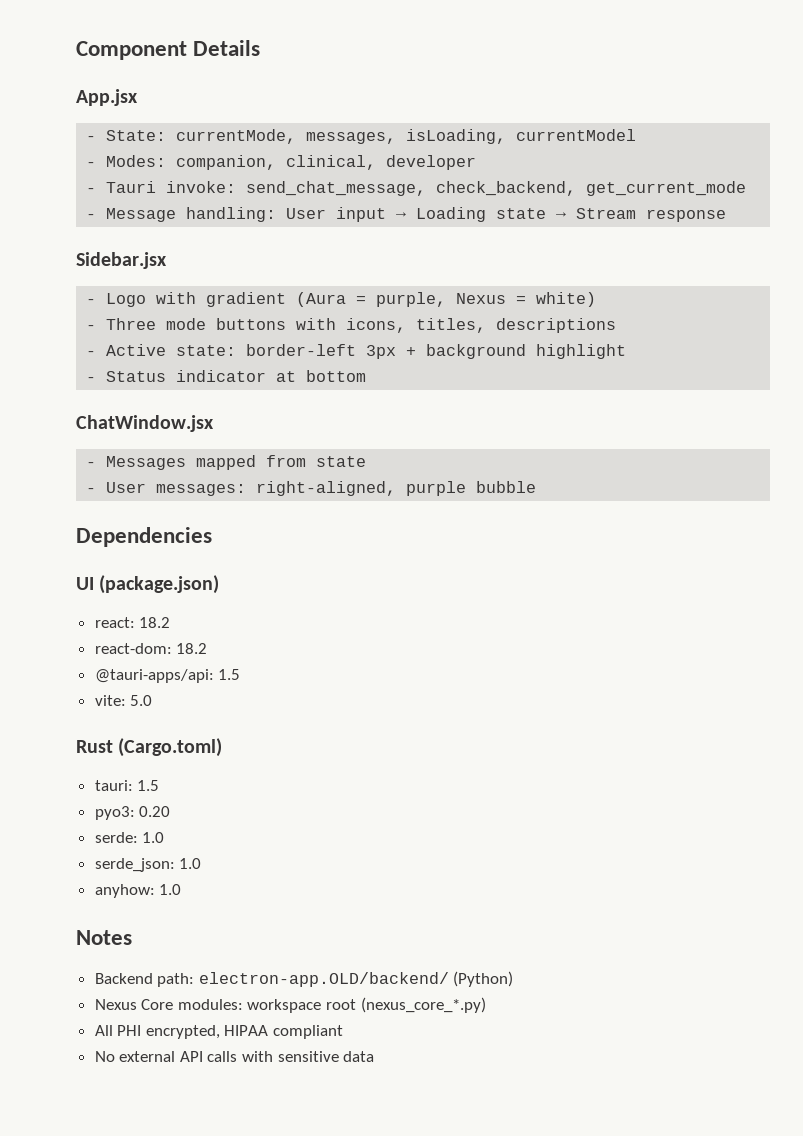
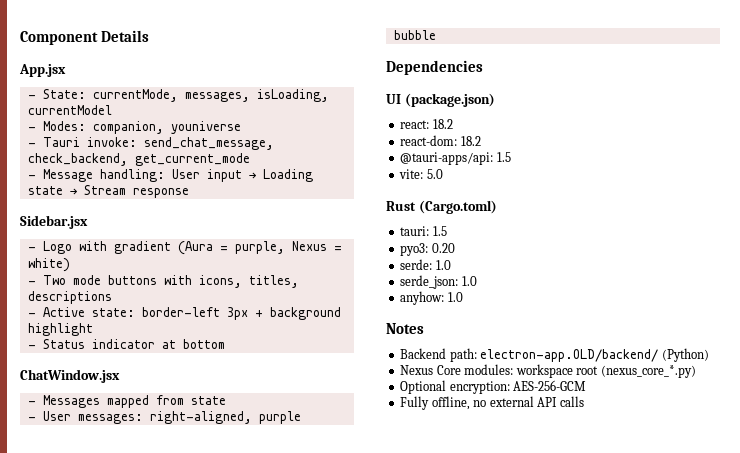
[286,155,477,170] clinical, developer -> [170,121,241,134] youniverse
[106,318,157,330] Three -> [42,275,66,285] Two
[94,1025,344,1039] [94,1051,375,1062] All PHI encrypted, HIPAA compliant // No external API calls with sensitive data -> [400,380,587,394] [400,396,584,410] Optional encryption: AES-256-GCM // Fully offline, no external API calls

